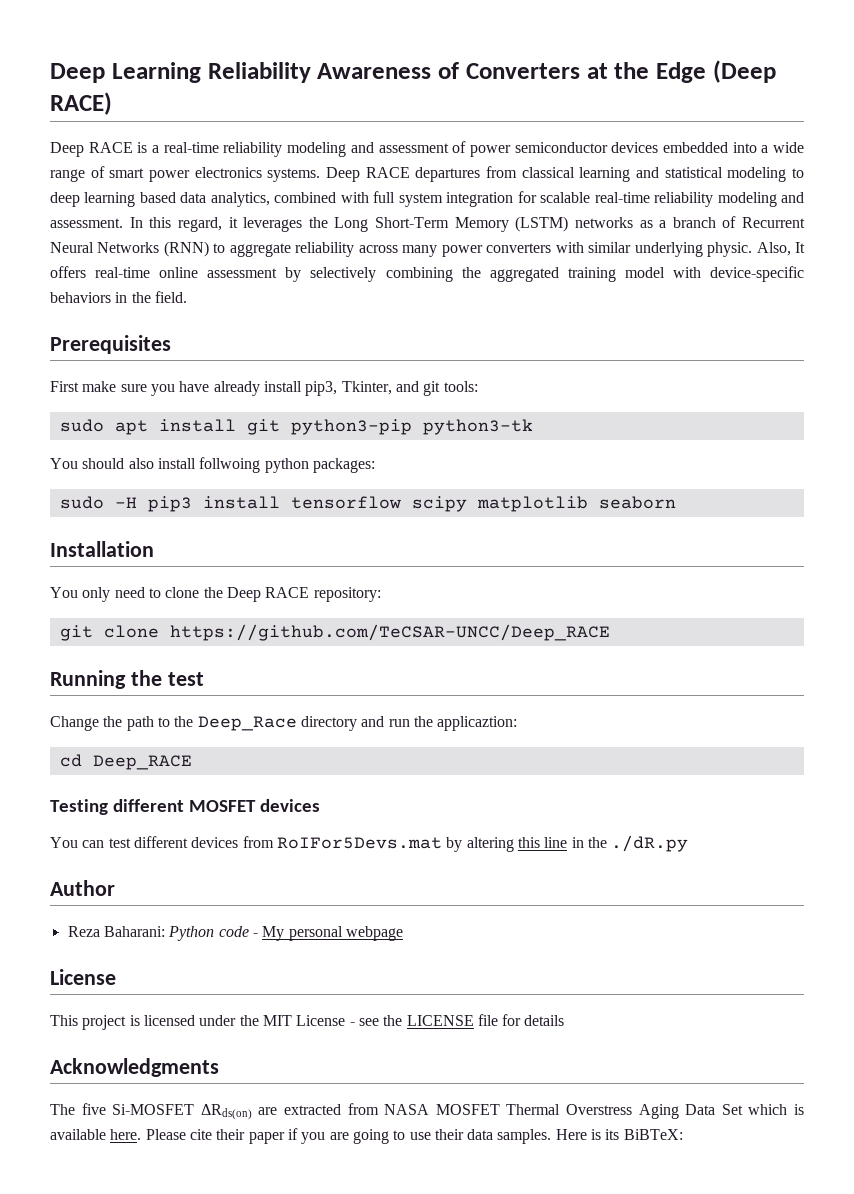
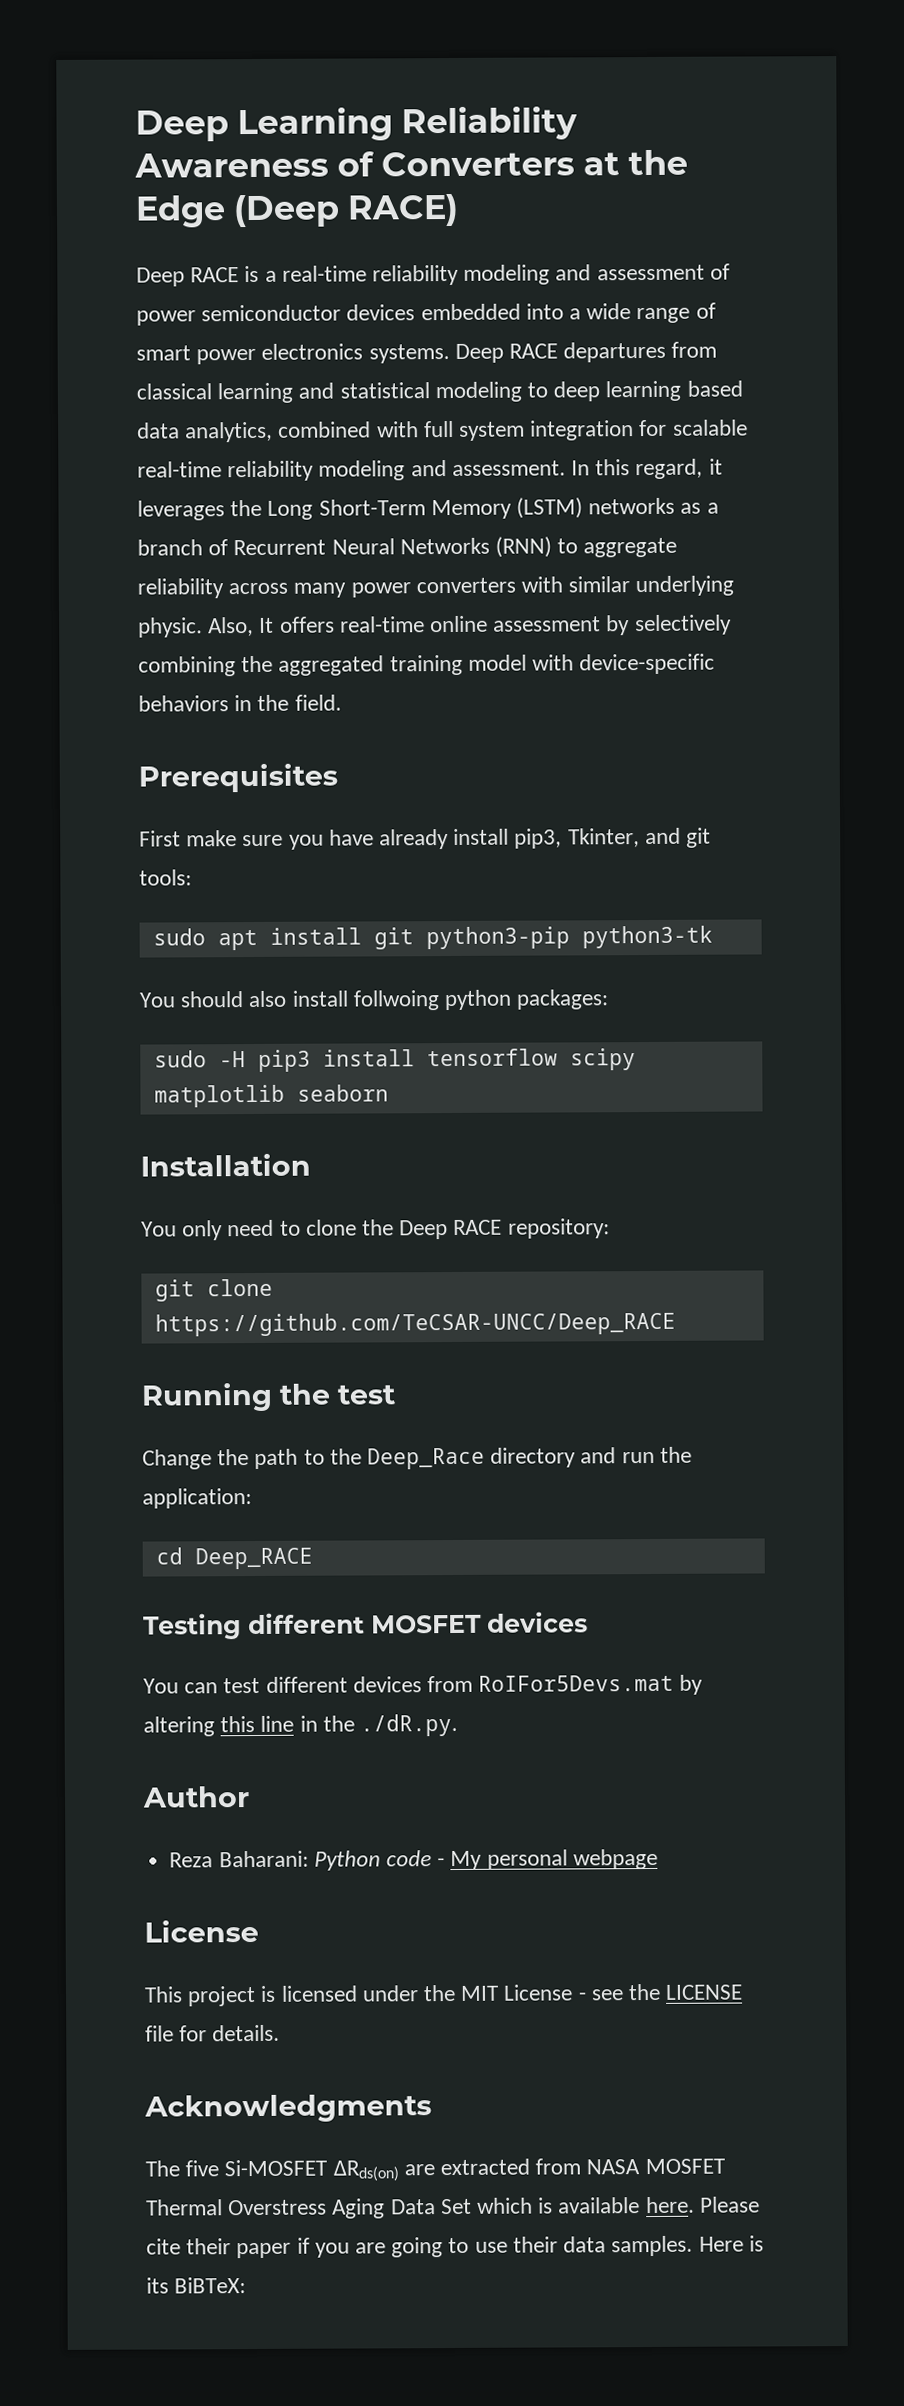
[437,716,518,731] applicaztion: -> [142,1488,252,1509] application:
[611,835,689,852] ./dR.py -> [360,1713,459,1737] ./dR.py.
[524,1015,565,1026] details -> [212,2024,281,2042] details.

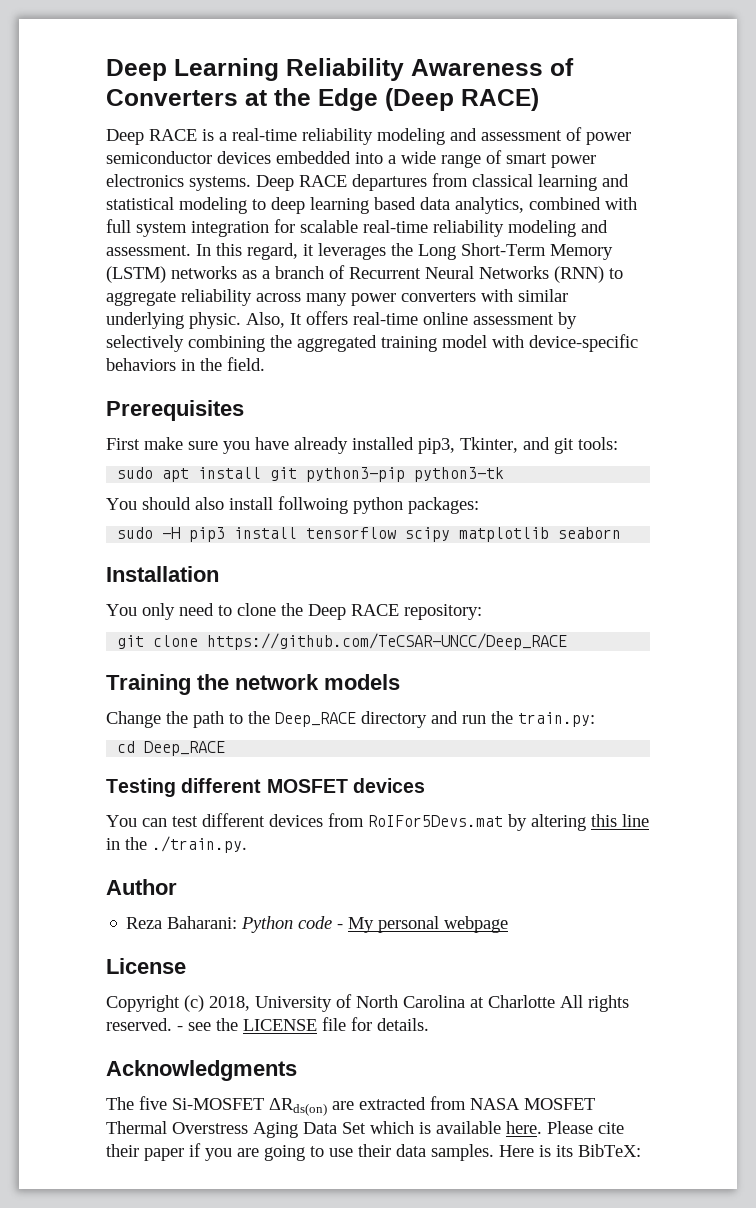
[453,828,510,845] install -> [352,437,414,450] installed
[141,1382,396,1412] Running the test -> [106,674,400,695] Training the network models
[367,1447,486,1470] Deep_Race -> [275,712,356,727] Deep_RACE
[142,1488,252,1509] application: -> [518,712,595,727] train.py:
[360,1713,459,1737] ./dR.py. -> [152,836,247,853] ./train.py.
[144,1984,574,2007] This project is licensed under the MIT License -> [106,994,629,1012] [106,1018,172,1031] Copyright (c) 2018, University of North Carolina at Charlotte All rights reserved.
[174,2277,247,2294] BiBTeX: -> [578,1144,641,1157] BibTeX:

